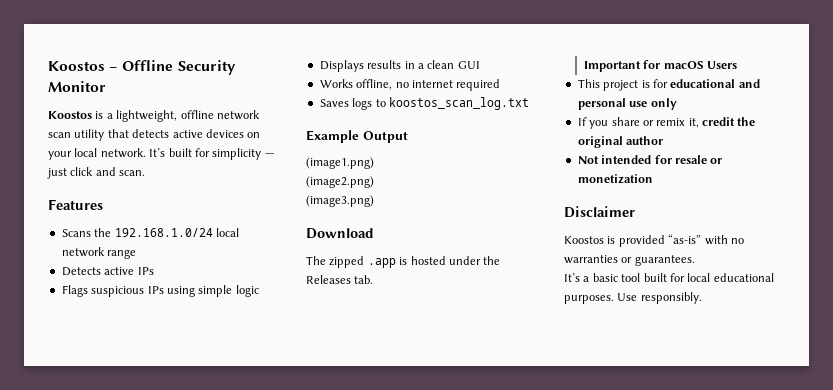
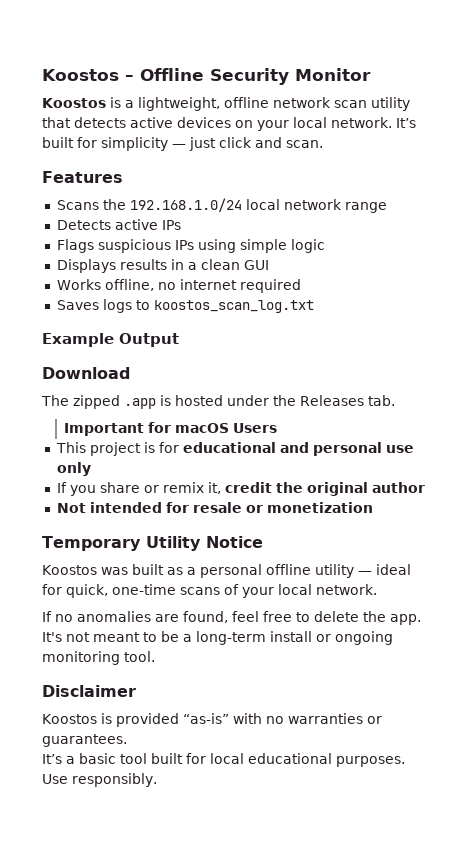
[306,157,374,169] [306,176,374,188] [306,195,374,207] // (image1.png) // (image2.png) // (image3.png) -> (179, 340) none
(653, 179) none -> [42,536,263,551] [42,564,411,578] [42,584,377,598] [42,611,421,625] [42,631,393,645] [42,651,155,665] // Temporary Utility Notice // Koostos was built as a personal offline utility — ideal for quick, one-time scans of your local network. // If no anomalies are found, feel free to delete the app. It's not meant to be a long-term install or ongoing monitoring tool.

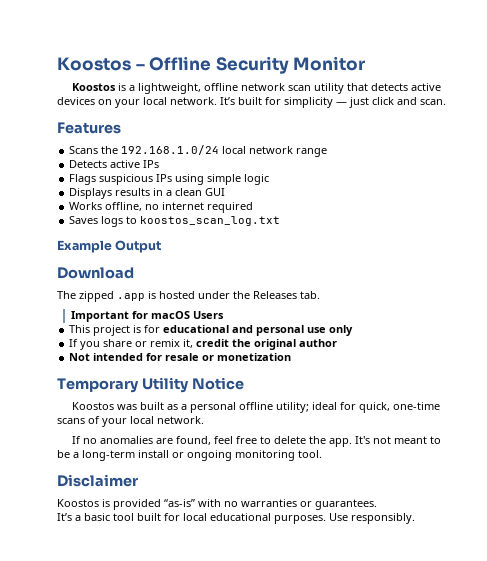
[315,564,372,578] utility — -> [276,402,310,413] utility;

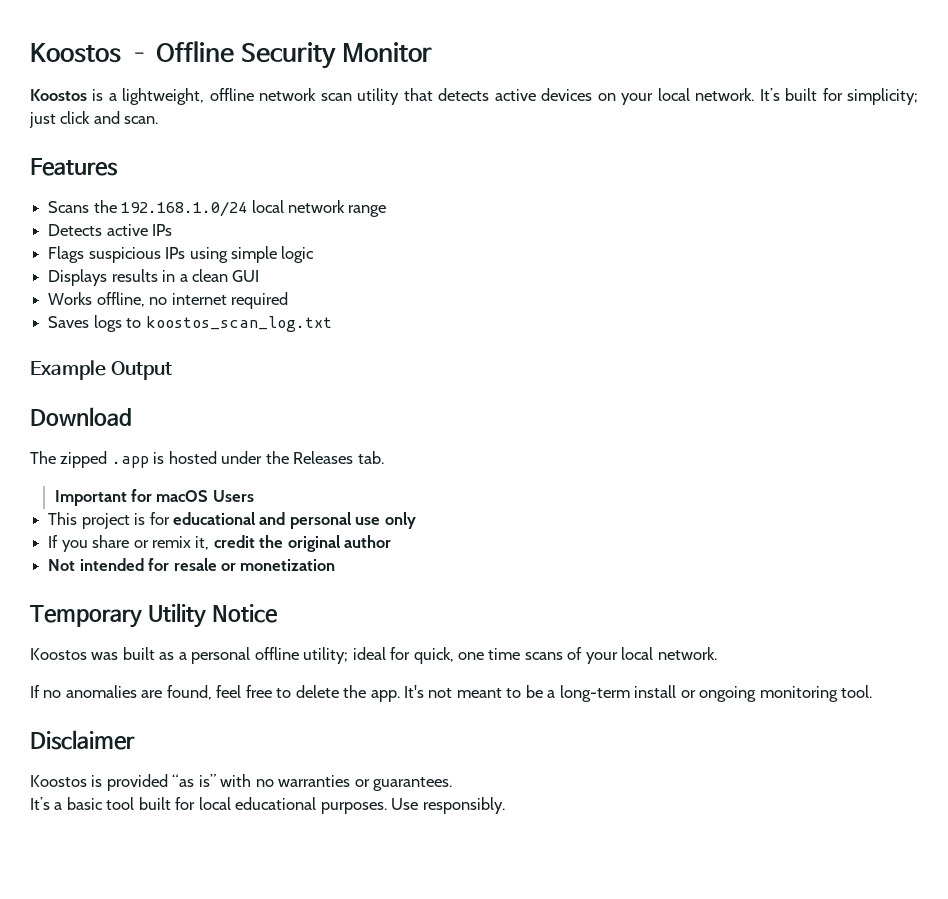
[284,97,347,108] simplicity — -> [847,88,919,105] simplicity;
[393,402,441,410] one-time -> [458,648,521,660] one time
[164,499,195,507] “as-is” -> [172,774,216,787] “as is”

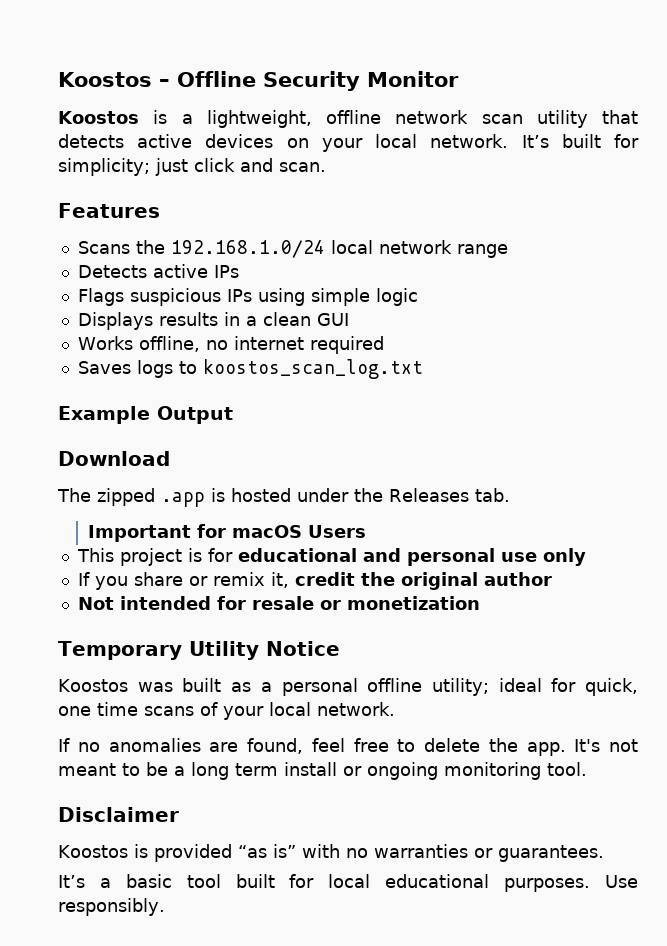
[559,685,630,702] long-term -> [191,762,278,780] long term

